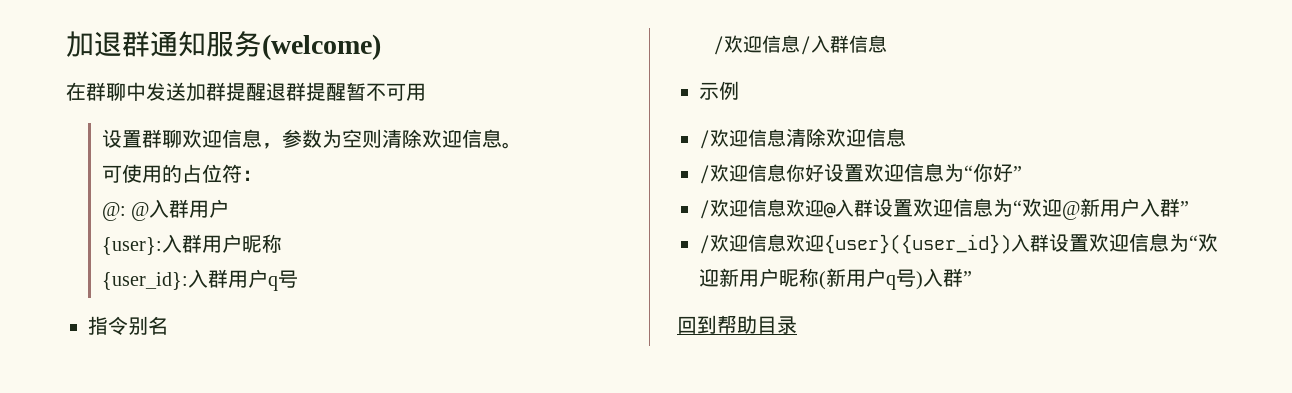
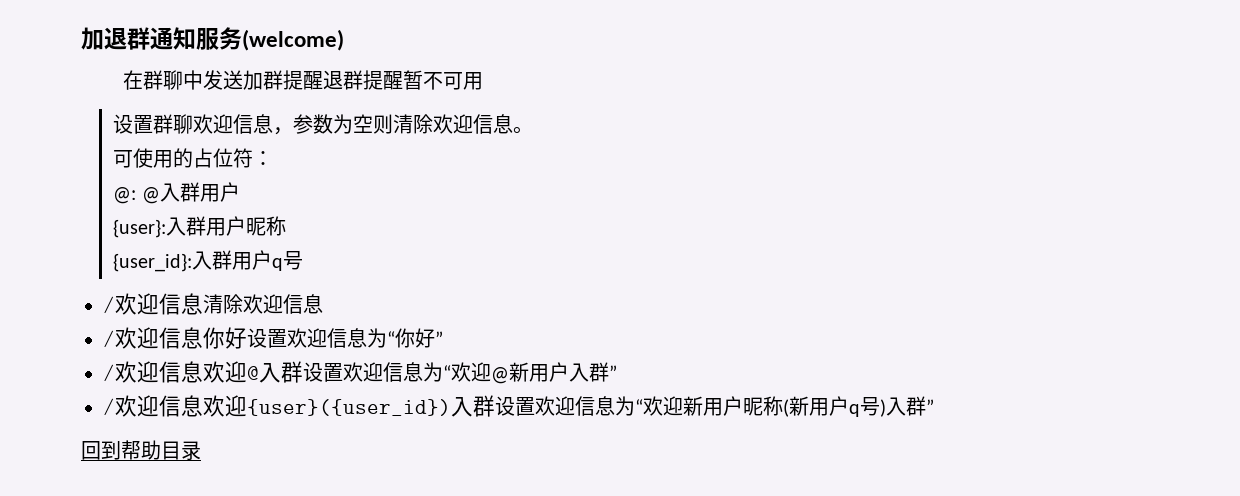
[88,316,168,335] [712,35,887,55] [699,81,739,100] // 指令别名 // /欢迎信息/入群信息 // 示例 -> (304, 260) none

